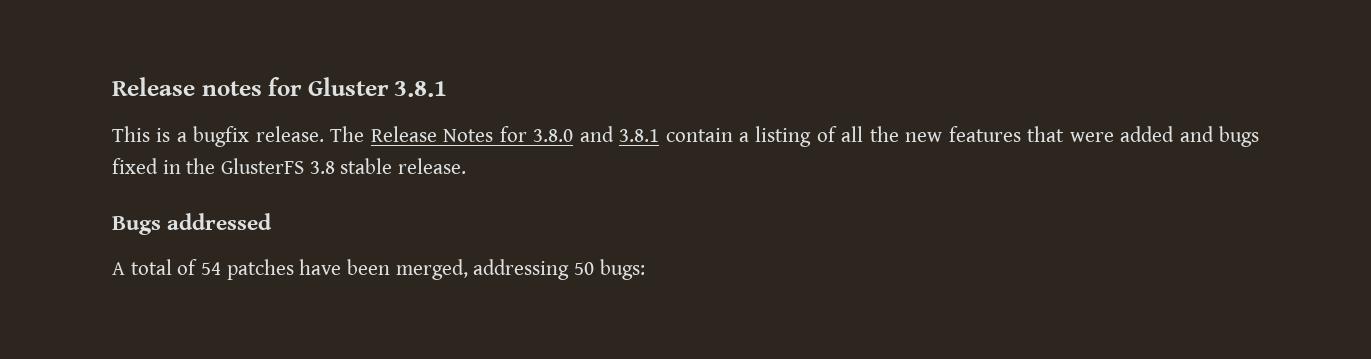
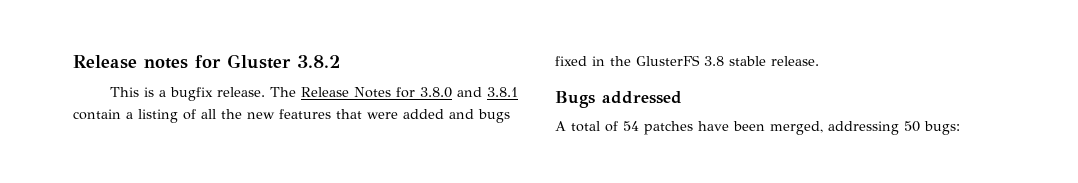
[394,81,448,97] 3.8.1 -> [297,55,340,68] 3.8.2

